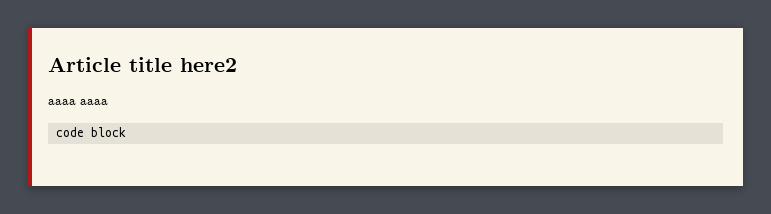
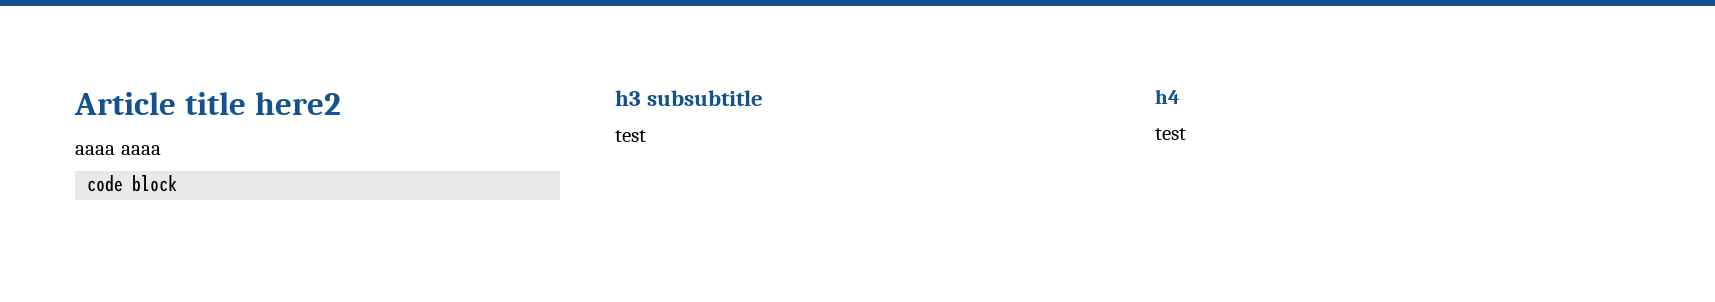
(126, 132) none -> [615,90,764,106] [615,130,646,142] [1155,89,1180,104] [1155,128,1186,140] // h3 subsubtitle // test // h4 // test

